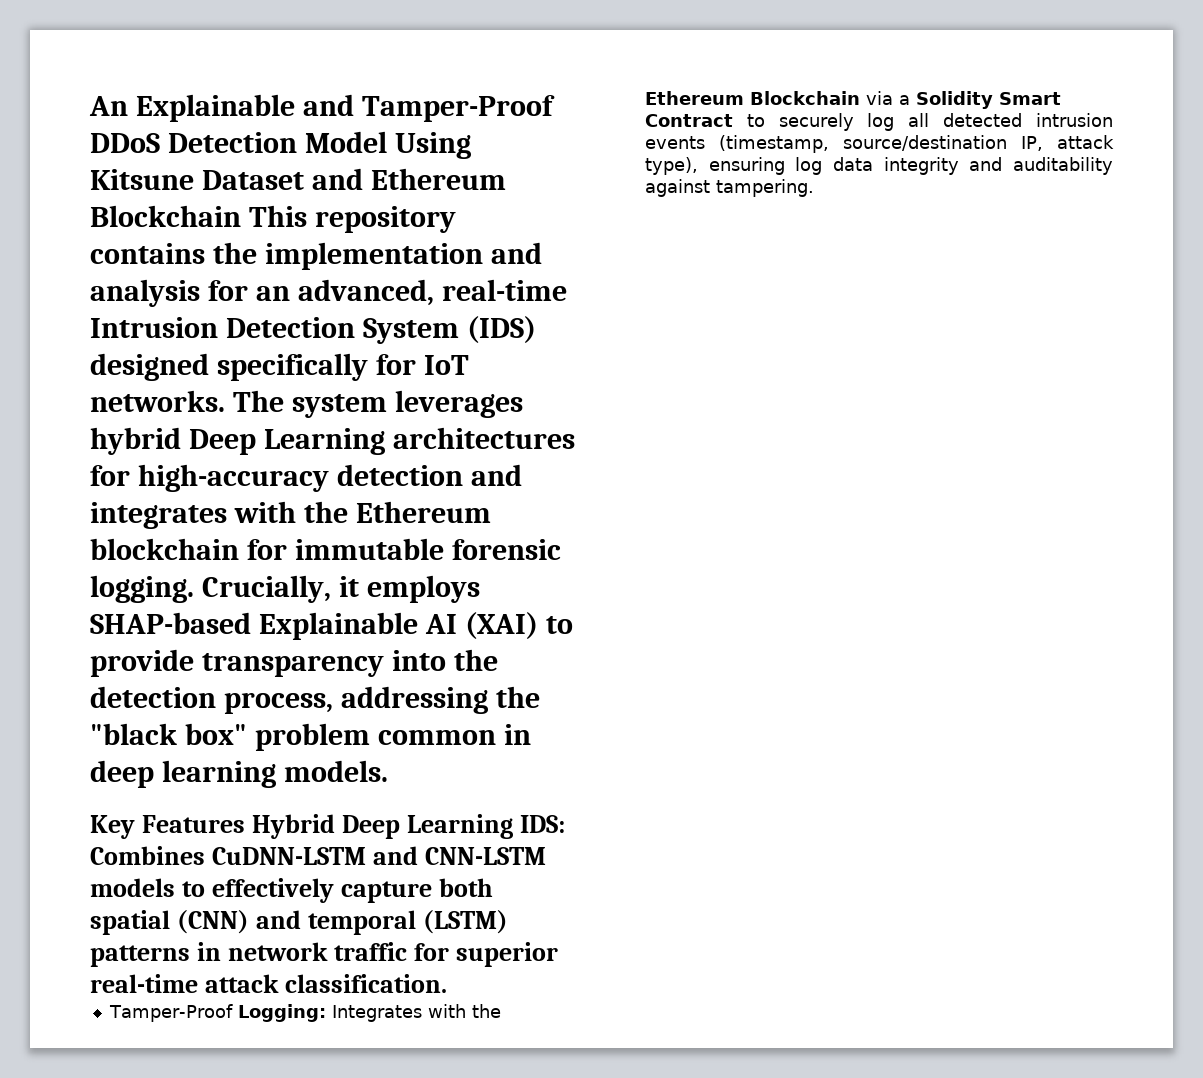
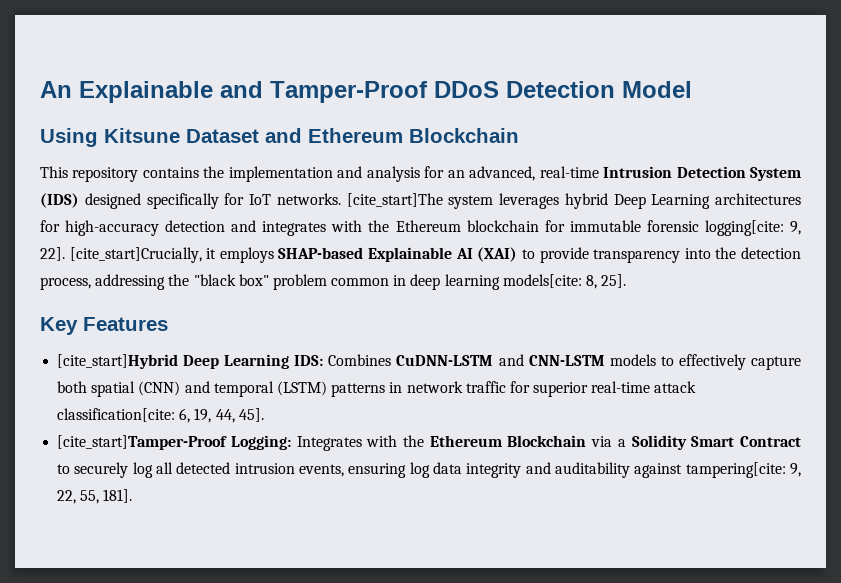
(388, 142) none -> (692, 89) //
(241, 216) none -> (519, 135) //
[233,390,285,412] The -> [346,193,443,207] [cite_start]The
[90,575,332,603] logging. Crucially, -> [704,220,802,236] [40,247,202,263] logging[cite: 9, 22]. [cite_start]Crucially,
[284,760,389,782] models. -> [502,274,627,289] models[cite: 8, 25].
[252,814,336,839] Hybrid -> [57,354,179,369] // [cite_start]Hybrid
[285,974,448,993] [108,1004,233,1022] classification. // Tamper-Proof -> [57,408,264,423] [57,435,228,450] classification[cite: 6, 19, 44, 45]. // [cite_start]Tamper-Proof
[644,135,1114,153] [644,157,698,175] events (timestamp, source/destination IP, attack type), -> [299,464,345,477] events,
[715,179,814,197] tampering. -> [685,462,802,478] [57,489,133,504] tampering[cite: 9, 22, 55, 181].

